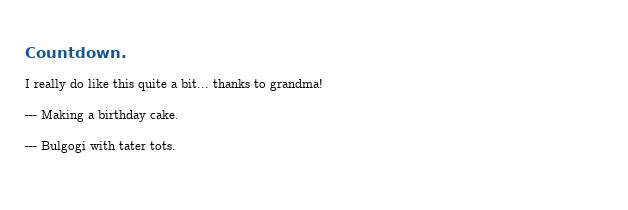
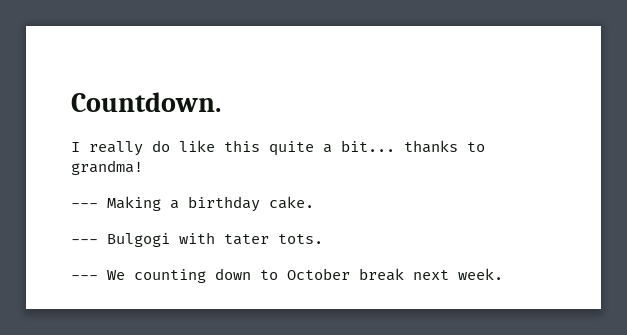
(176, 145) none -> [71,268,503,283] // --- We counting down to October break next week.

